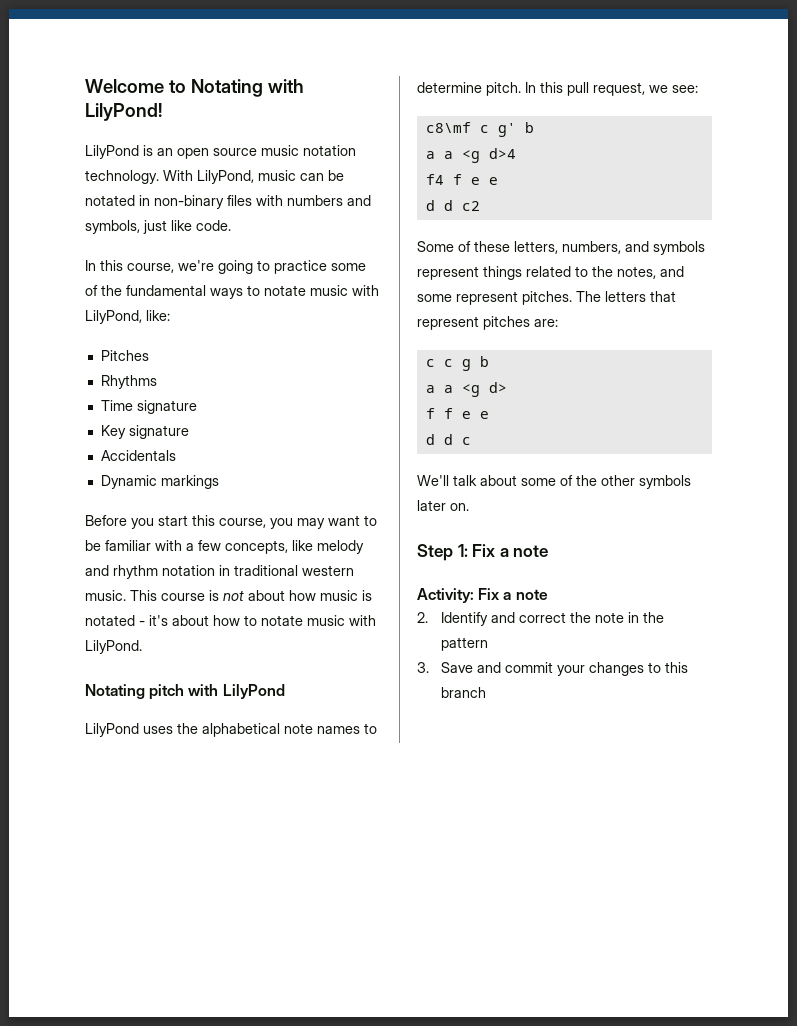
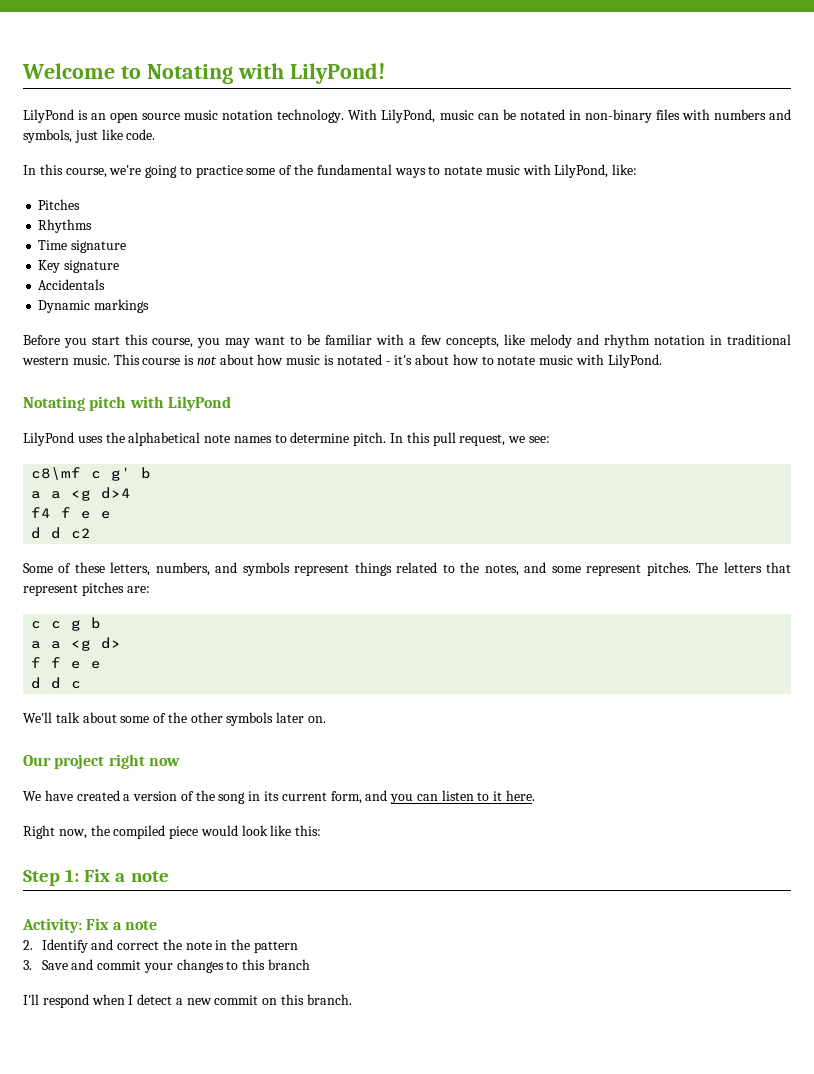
(469, 507) none -> [23,754,180,769] [23,790,536,804] [23,825,322,839] // Our project right now // We have created a version of the song in its current form, and you can listen to it here. // Right now, the compiled piece would look like this:
(487, 692) none -> [23,994,352,1008] // I'll respond when I detect a new commit on this branch.

